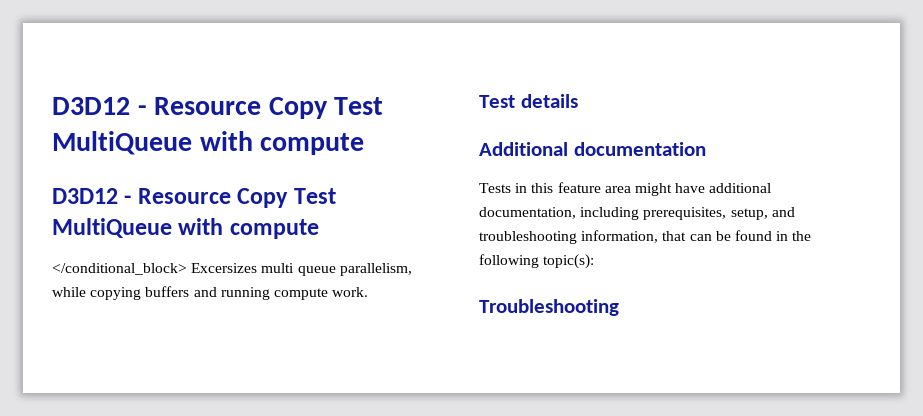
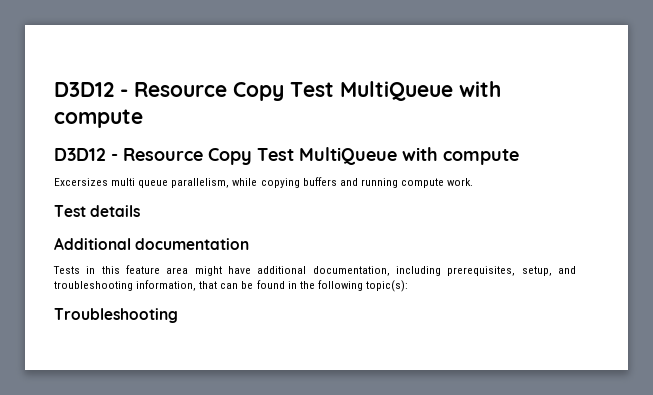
[52,263,187,275] </conditional_block> -> (519, 157) none

